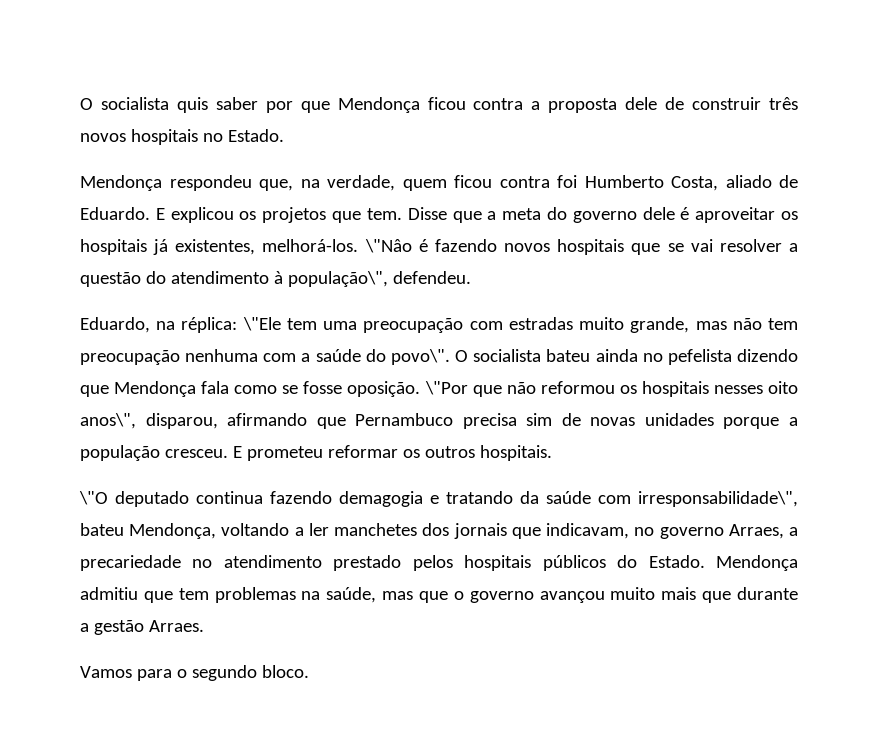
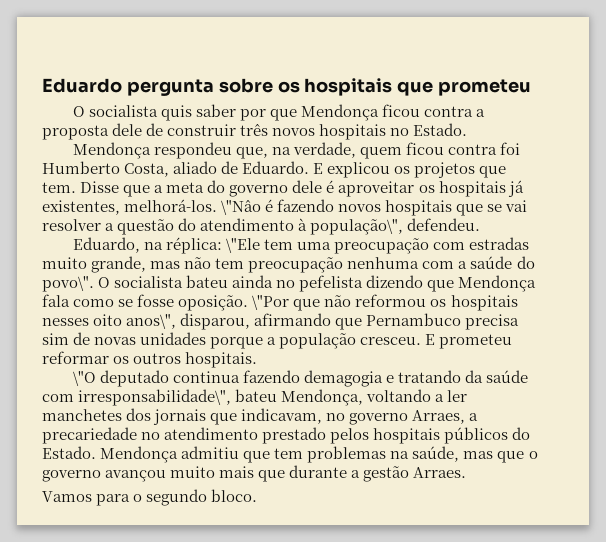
(80, 104) none -> [42,78,532,96] Eduardo pergunta sobre os hospitais que prometeu //

